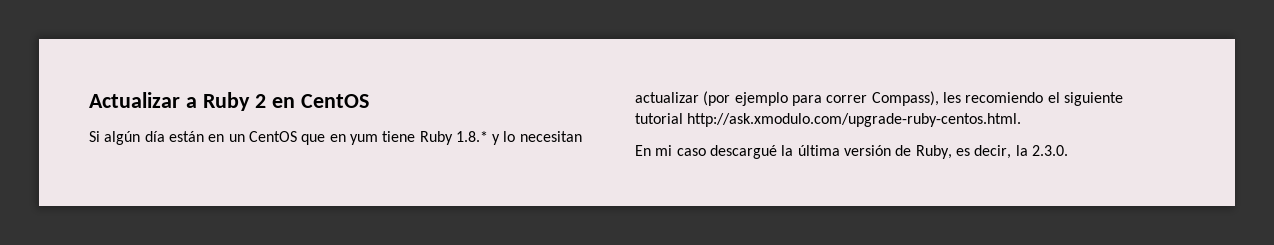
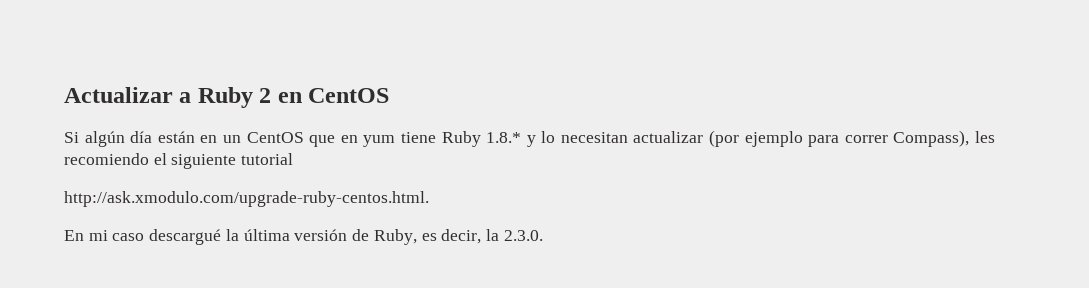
(683, 118) none -> (294, 159) //

